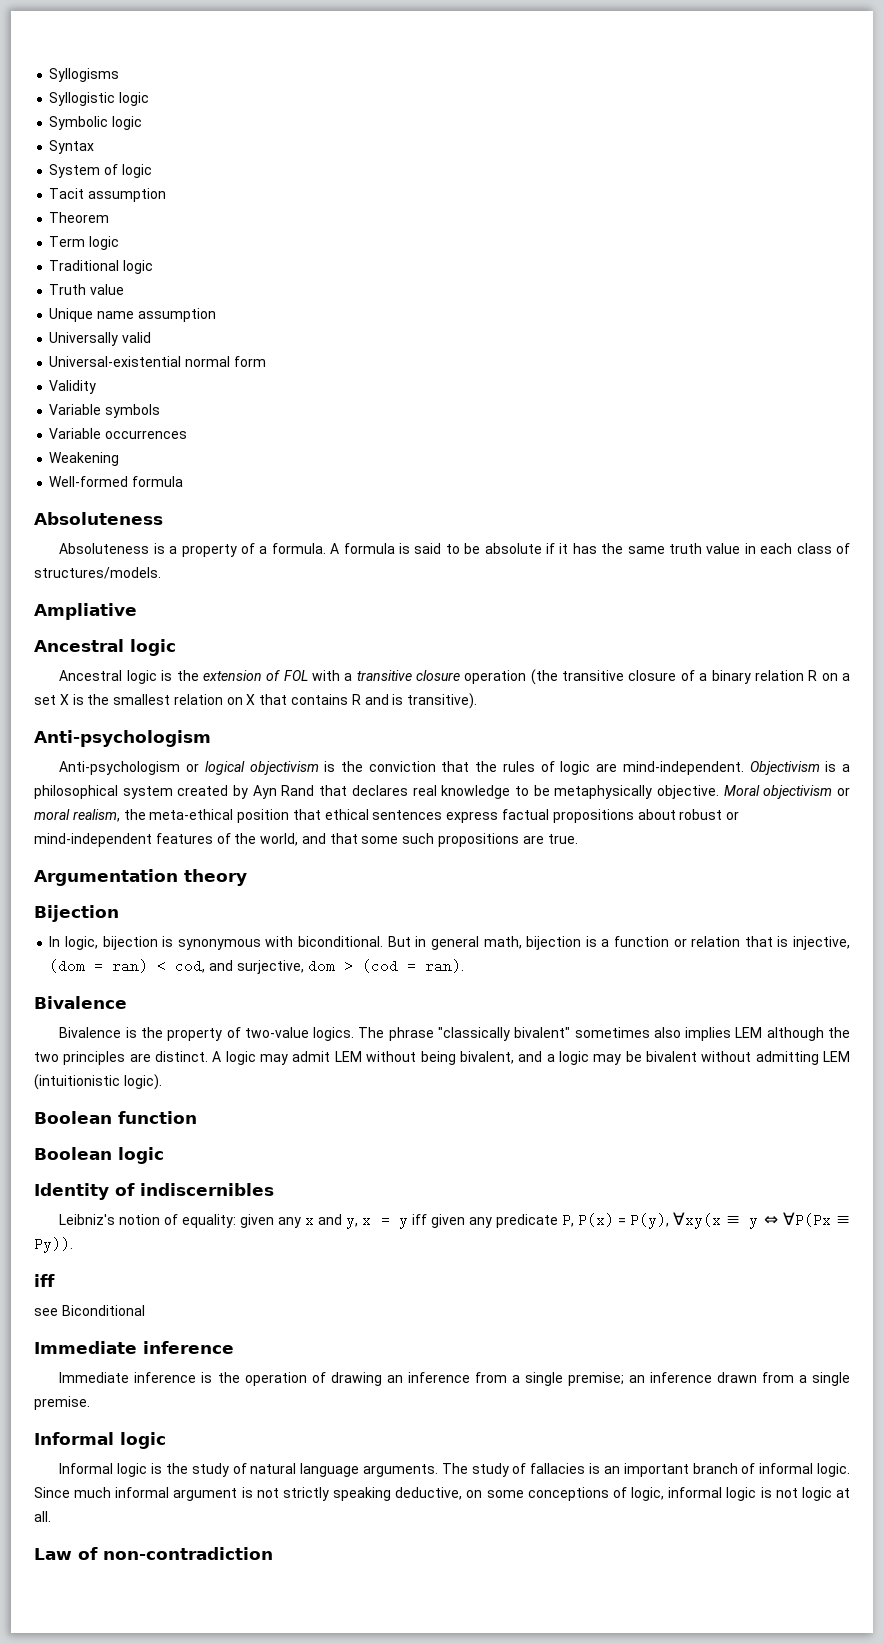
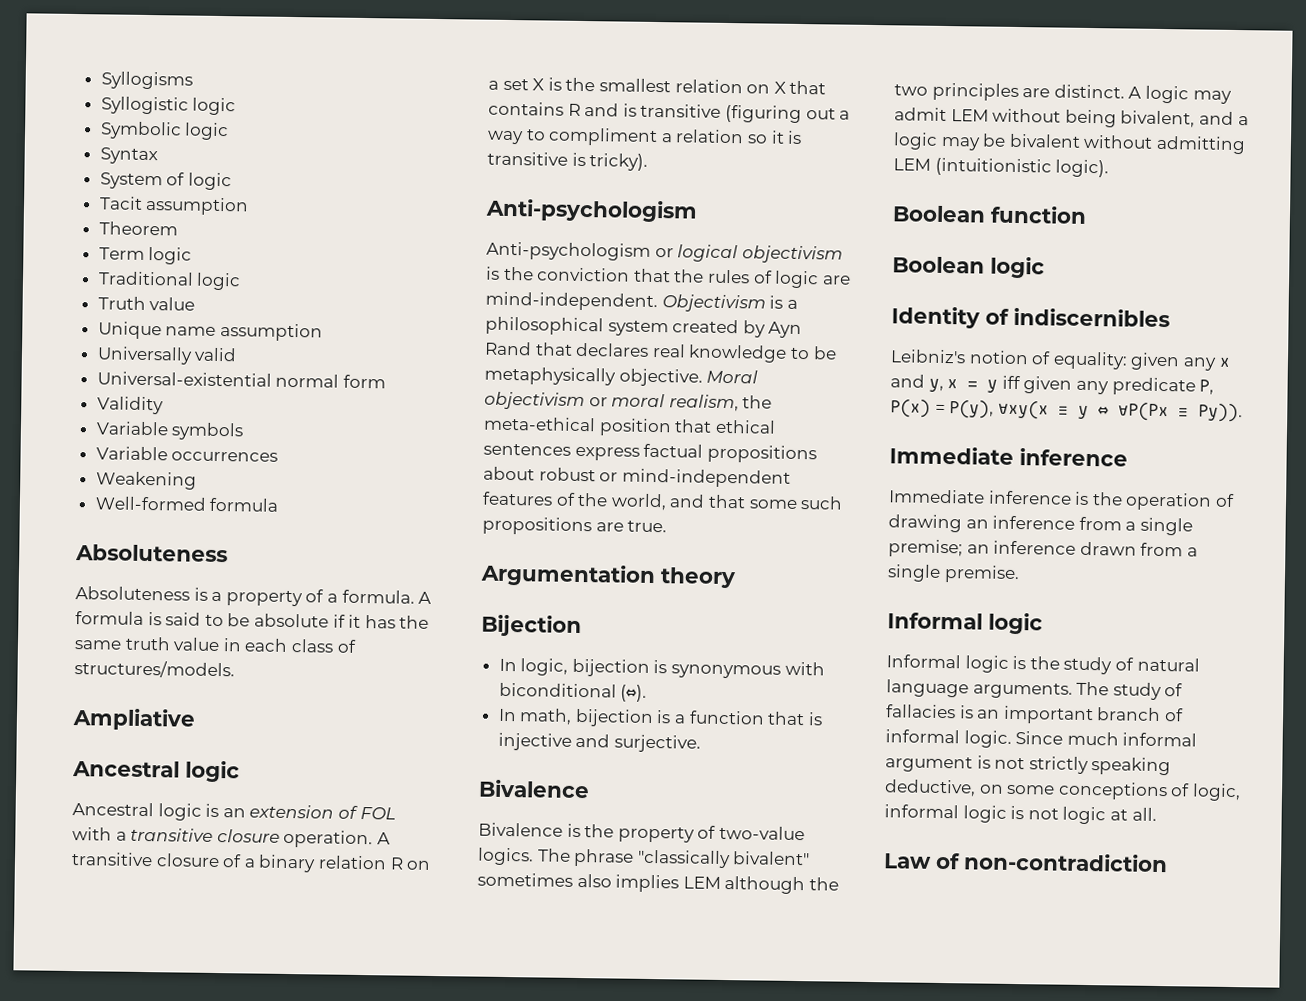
[176,670,199,681] the -> [222,808,246,818] an
[464,669,558,685] operation (the -> [283,829,391,849] operation. A
[407,693,478,709] transitive). -> [640,103,851,124] [487,127,803,147] [487,151,649,171] transitive (figuring out a way to compliment a relation so it is transitive is tricky).
[298,936,479,950] biconditional. But in general -> [498,682,648,702] [497,708,517,722] biconditional (⇔). // In
[673,936,850,950] [49,959,464,974] or relation that is injective, (dom = ran) < cod, and surjective, dom > (cod = ran). -> [767,711,823,726] [497,732,701,753] that is injective and surjective.
[34,1274,55,1287] [34,1305,145,1316] // iff // see Biconditional -> (1243, 413) none

